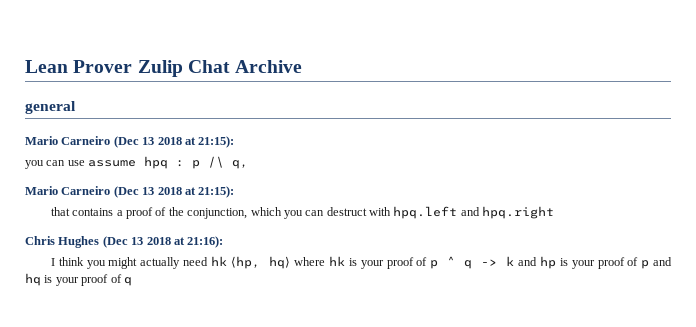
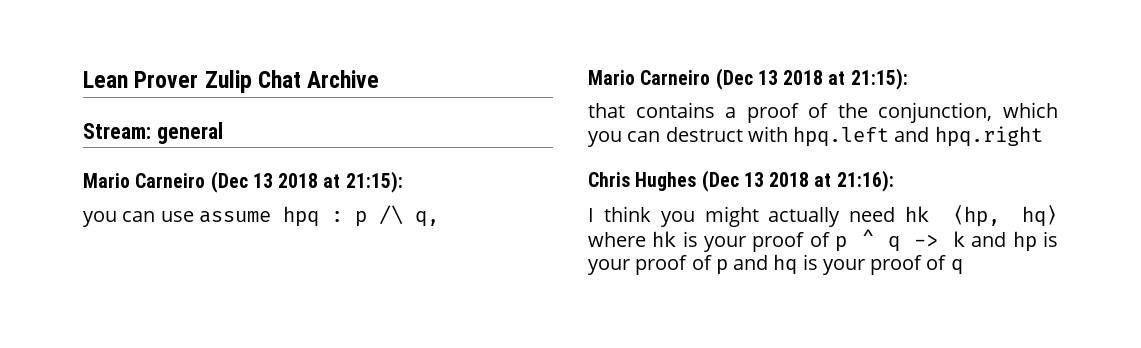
(303, 66) none -> [83,123,151,139] Stream:

